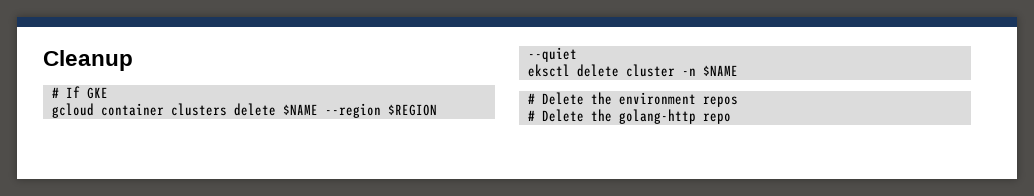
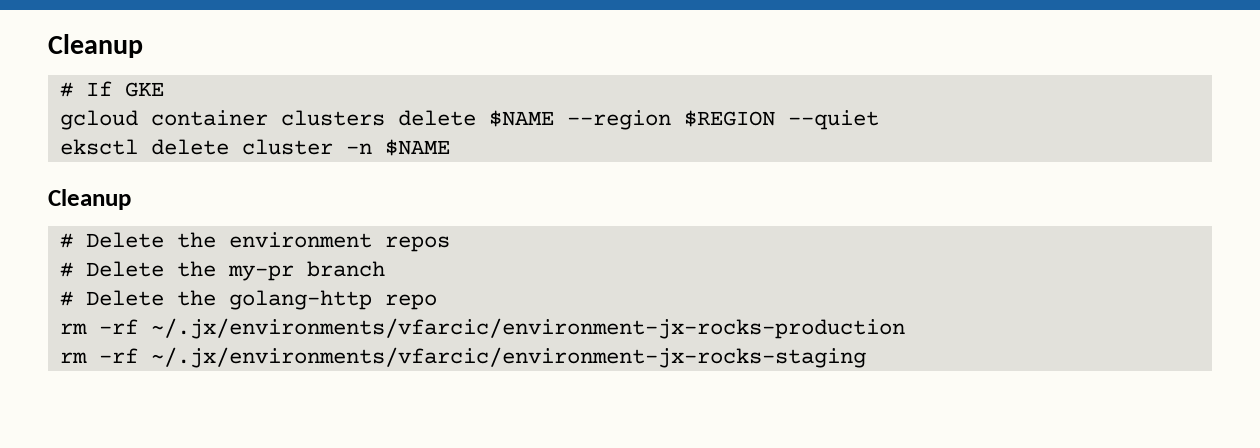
(738, 70) none -> [48,189,131,210] // Cleanup
(738, 101) none -> [60,261,385,281] // # Delete the my-pr branch
(731, 118) none -> [60,318,905,339] [60,347,866,368] // rm -rf ~/.jx/environments/vfarcic/environment-jx-rocks-production // rm -rf ~/.jx/environments/vfarcic/environment-jx-rocks-staging

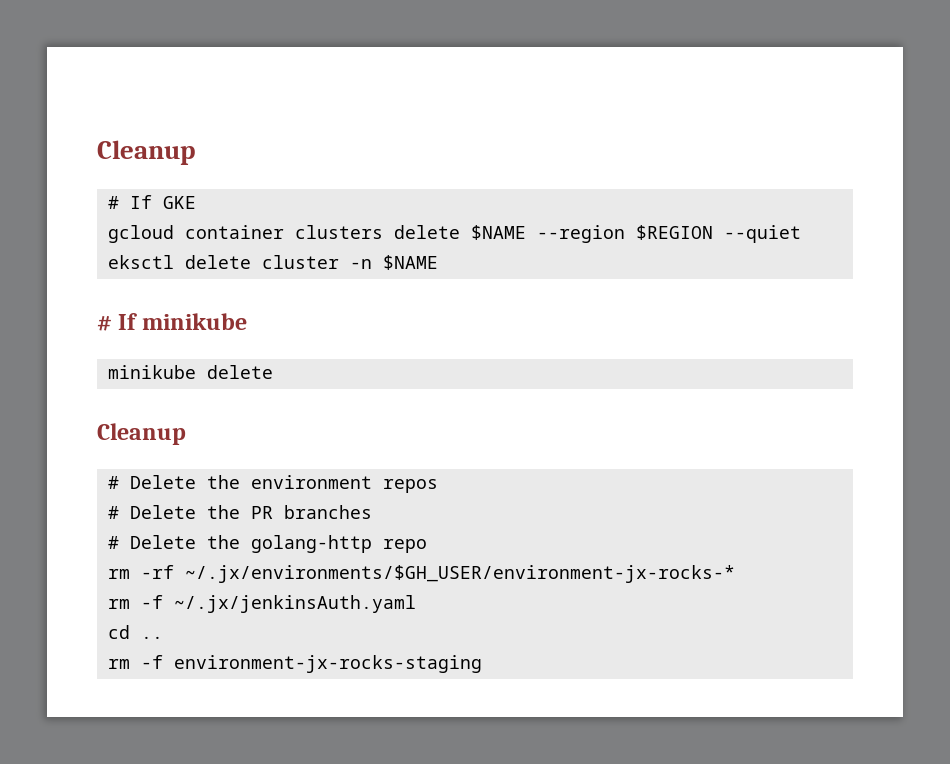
(450, 147) none -> [97,313,247,331] [108,365,274,379] // # If minikube // minikube delete
[228,261,385,281] my-pr branch -> [251,505,373,519] PR branches
[151,318,905,339] [60,347,866,368] ~/.jx/environments/vfarcic/environment-jx-rocks-production // rm -rf ~/.jx/environments/vfarcic/environment-jx-rocks-staging -> [185,565,736,583] [108,595,417,613] [108,625,164,639] [108,655,483,673] ~/.jx/environments/$GH_USER/environment-jx-rocks-* // rm -f ~/.jx/jenkinsAuth.yaml // cd .. // rm -f environment-jx-rocks-staging

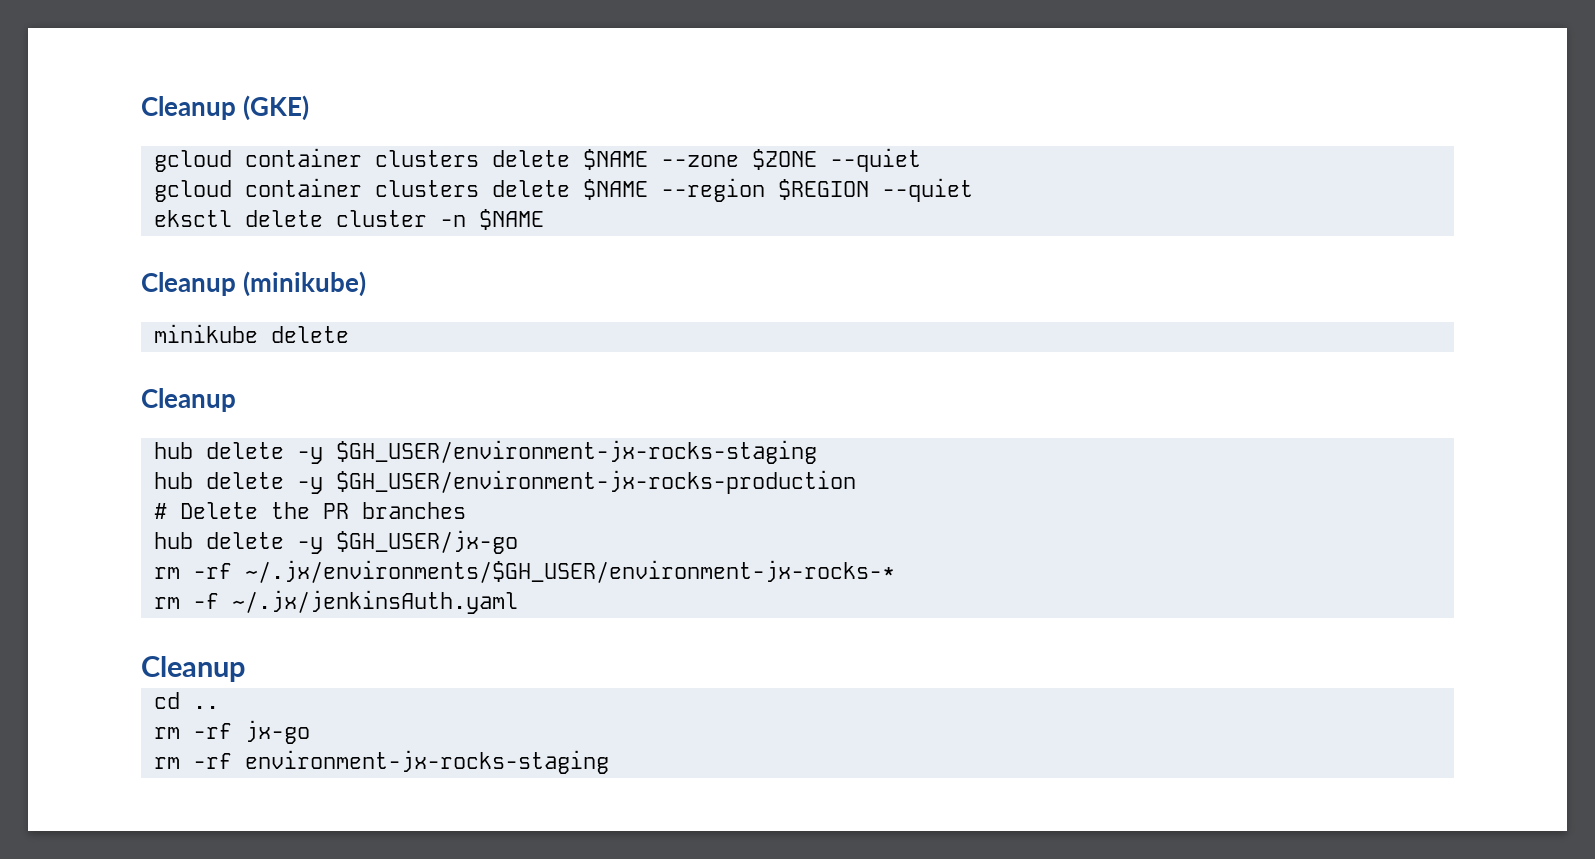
[97,140,195,165] [108,195,197,209] Cleanup // # If GKE -> [141,95,310,121] [154,148,922,172] Cleanup (GKE) // gcloud container clusters delete $NAME --zone $ZONE --quiet
[97,313,247,331] # If minikube -> [141,271,367,297] Cleanup (minikube)
[108,475,439,493] # Delete the environment repos -> [154,440,818,464] [154,470,857,494] hub delete -y $GH_USER/environment-jx-rocks-staging // hub delete -y $GH_USER/environment-jx-rocks-production
[108,535,428,553] # Delete the golang-http repo -> [154,530,519,554] hub delete -y $GH_USER/jx-go
(417, 604) none -> [141,656,245,682] // Cleanup
[141,655,164,669] -f -> [193,720,311,744] [154,753,233,769] -rf jx-go // rm -rf

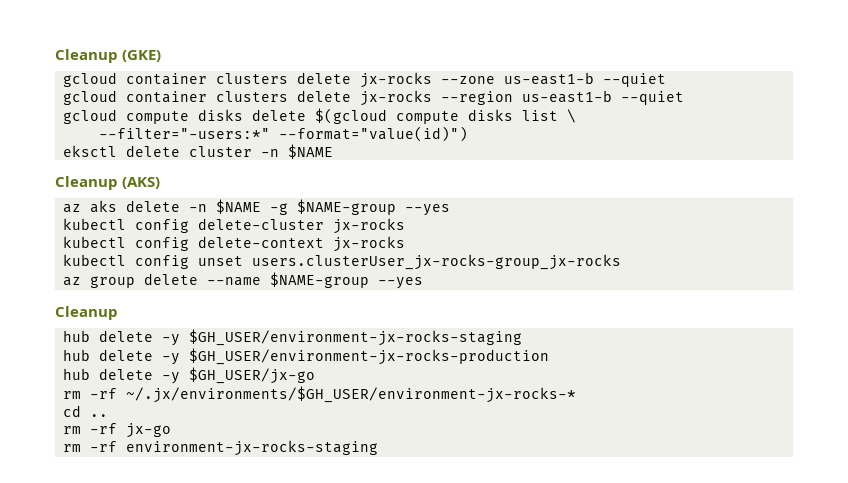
[583,149,818,170] $NAME --zone $ZONE -> [360,72,595,88] jx-rocks --zone us-east1-b
[583,178,974,202] $NAME --region $REGION --quiet -> [360,90,685,106] [63,108,577,124] [99,126,469,142] jx-rocks --region us-east1-b --quiet // gcloud compute disks delete $(gcloud compute disks list \ // --filter="-users:*" --format="value(id)")
[243,271,367,297] [154,324,350,343] (minikube) // minikube delete -> [122,177,161,189] [63,199,451,216] [63,218,406,234] [63,236,406,252] [63,254,622,270] [63,272,424,289] (AKS) // az aks delete -n $NAME -g $NAME-group --yes // kubectl config delete-cluster jx-rocks // kubectl config delete-context jx-rocks // kubectl config unset users.clusterUser_jx-rocks-group_jx-rocks // az group delete --name $NAME-group --yes
[154,502,467,519] // # Delete the PR branches -> (550, 356) none
[154,590,519,614] [141,656,245,682] // rm -f ~/.jx/jenkinsAuth.yaml // Cleanup -> (577, 394) none

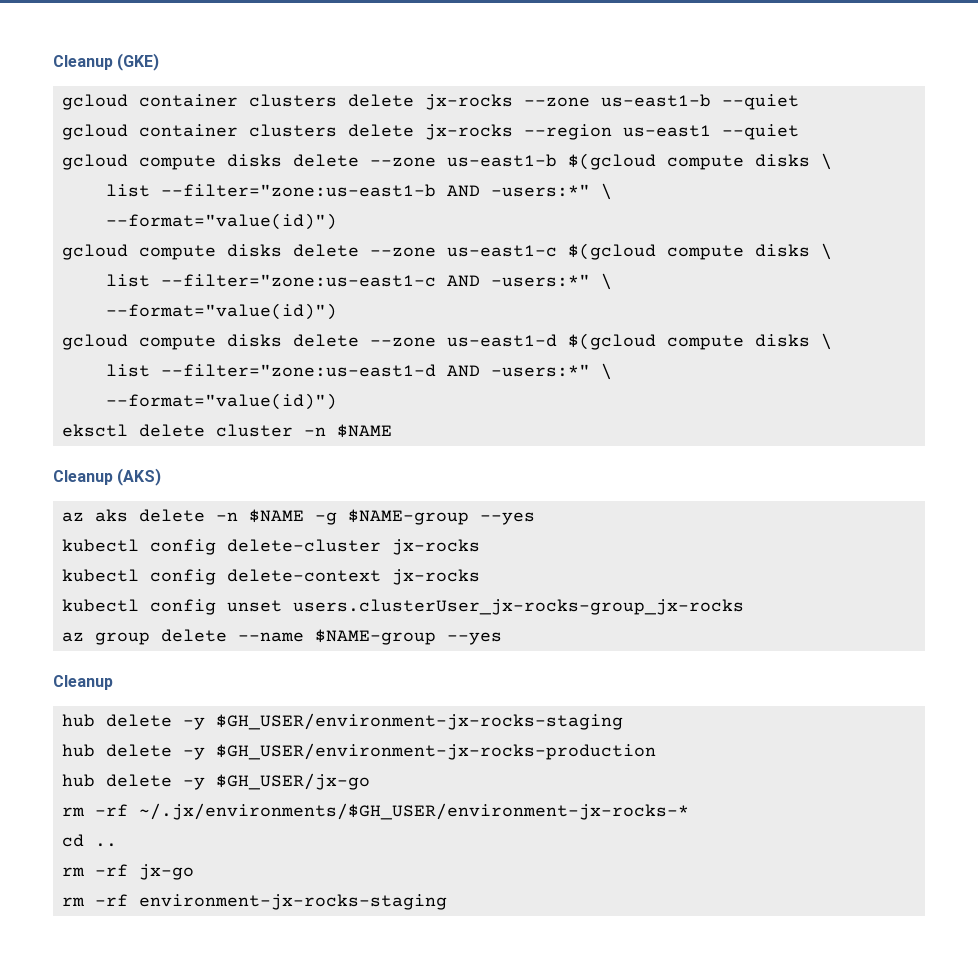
[522,90,613,103] us-east1-b -> [623,125,711,137] us-east1
[315,108,577,124] [99,128,271,139] $(gcloud compute disks list \ // --filter="-users:*" -> [370,153,832,170] [106,183,612,200] [106,213,337,230] [62,243,832,260] [106,273,612,290] [106,303,337,320] [62,333,832,350] [106,363,612,380] --zone us-east1-b $(gcloud compute disks \ // list --filter="zone:us-east1-b AND -users:*" \ // --format="value(id)") // gcloud compute disks delete --zone us-east1-c $(gcloud compute disks \ // list --filter="zone:us-east1-c AND -users:*" \ // --format="value(id)") // gcloud compute disks delete --zone us-east1-d $(gcloud compute disks \ // list --filter="zone:us-east1-d AND -users:*" \ //

